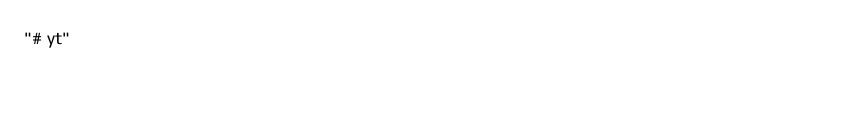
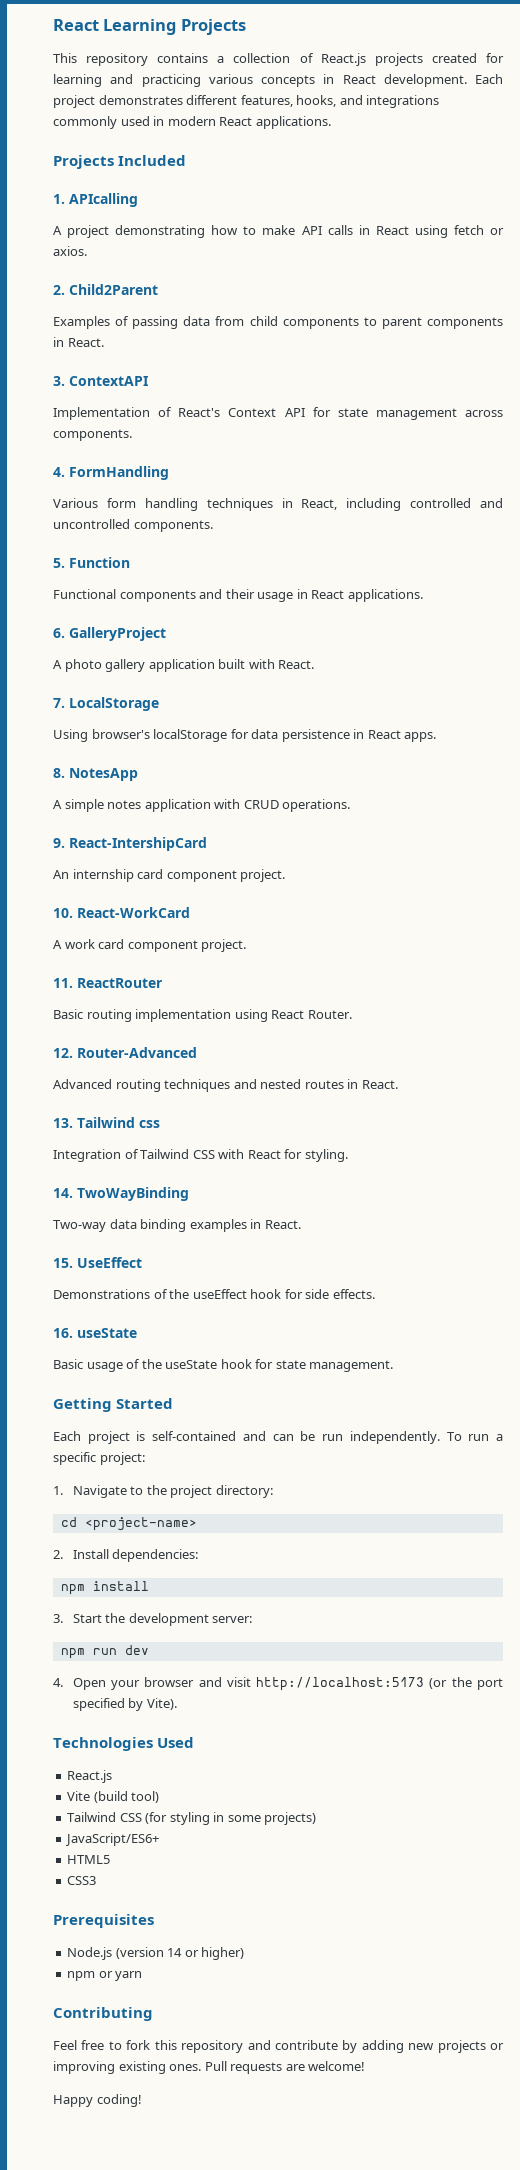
[24,32,70,48] "# yt" -> [53,19,246,35] [53,53,504,66] [53,74,503,87] [53,95,440,108] [53,116,331,129] [53,155,187,169] [53,193,138,207] [53,225,504,238] [53,246,87,256] [53,284,158,295] [53,316,503,329] [53,337,104,347] [53,376,148,386] [53,407,503,420] [53,429,132,441] [53,466,169,480] [53,498,503,511] [53,519,213,532] [53,557,130,568] [53,589,423,602] [53,627,166,641] [53,659,315,672] [53,697,159,711] [53,729,437,742] [53,768,138,781] [53,799,351,812] [53,837,207,851] [53,869,286,882] [53,907,190,918] [53,939,247,952] [53,978,163,988] [53,1009,352,1022] [53,1047,197,1058] [53,1079,398,1092] [53,1117,160,1128] [53,1149,348,1162] [53,1187,189,1201] [53,1219,301,1232] [53,1257,142,1268] [53,1289,375,1299] [53,1328,137,1338] [53,1359,394,1372] [53,1398,174,1412] [53,1431,504,1444] [53,1452,145,1465] [53,1485,273,1498] [60,1517,197,1531] [53,1549,199,1562] [60,1581,149,1595] [53,1613,253,1626] [60,1645,149,1659] [53,1677,504,1691] [72,1698,177,1711] [53,1737,195,1751] [67,1770,113,1783] [67,1791,160,1803] [67,1812,317,1825] [65,1833,160,1846] [67,1855,111,1864] [67,1876,97,1885] [53,1914,154,1928] [67,1947,245,1960] [67,1971,143,1981] [53,2007,153,2021] [53,2040,505,2053] [53,2061,366,2074] [53,2094,142,2107] React Learning Projects // This repository contains a collection of React.js projects created for learning and practicing various concepts in React development. Each project demonstrates different features, hooks, and integrations commonly used in modern React applications. // Projects Included // 1. APIcalling // A project demonstrating how to make API calls in React using fetch or axios. // 2. Child2Parent // Examples of passing data from child components to parent components in React. // 3. ContextAPI // Implementation of React's Context API for state management across components. // 4. FormHandling // Various form handling techniques in React, including controlled and uncontrolled components. // 5. Function // Functional components and their usage in React applications. // 6. GalleryProject // A photo gallery application built with React. // 7. LocalStorage // Using browser's localStorage for data persistence in React apps. // 8. NotesApp // A simple notes application with CRUD operations. // 9. React-IntershipCard // An internship card component project. // 10. React-WorkCard // A work card component project. // 11. ReactRouter // Basic routing implementation using React Router. // 12. Router-Advanced // Advanced routing techniques and nested routes in React. // 13. Tailwind css // Integration of Tailwind CSS with React for styling. // 14. TwoWayBinding // Two-way data binding examples in React. // 15. UseEffect // Demonstrations of the useEffect hook for side effects. // 16. useState // Basic usage of the useState hook for state management. // Getting Started // Each project is self-contained and can be run independently. To run a specific project: // 1. Navigate to the project directory: // cd <project-name> // 2. Install dependencies: // npm install // 3. Start the development server: // npm run dev // 4. Open your browser and visit http://localhost:5173 (or the port specified by Vite). // Technologies Used // React.js // Vite (build tool) // Tailwind CSS (for styling in some projects) // JavaScript/ES6+ // HTML5 // CSS3 // Prerequisites // Node.js (version 14 or higher) // npm or yarn // Contributing // Feel free to fork this repository and contribute by adding new projects or improving existing ones. Pull requests are welcome! // Happy coding!

